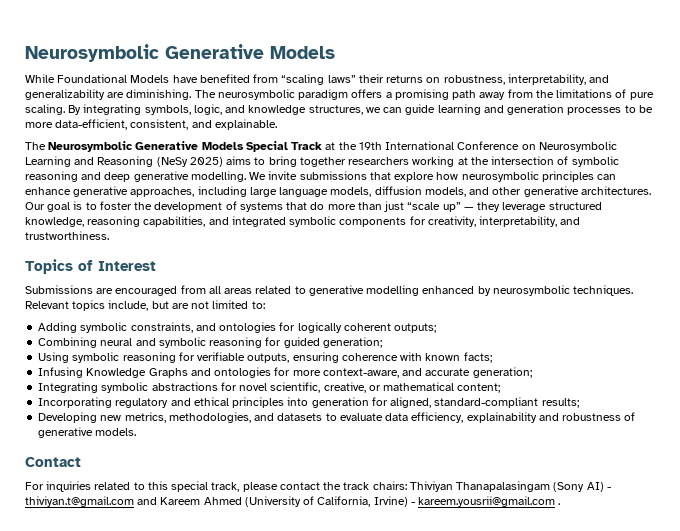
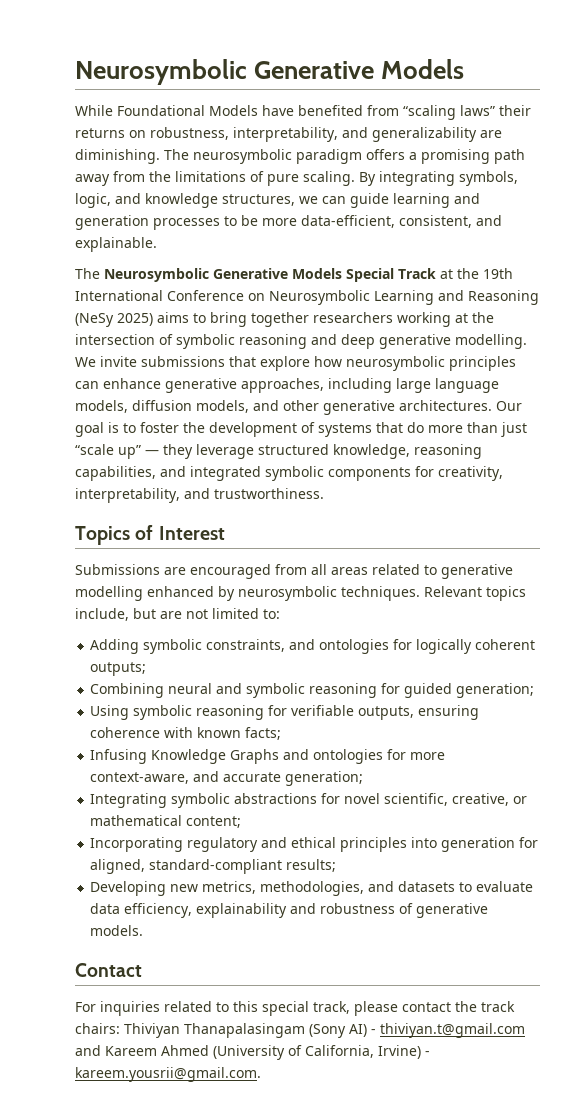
[418,496,561,507] kareem.yousrii@gmail.com . -> [75,1067,261,1082] kareem.yousrii@gmail.com.

